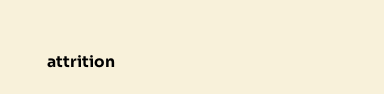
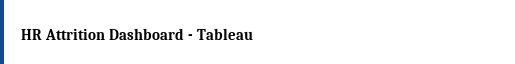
[47,55,115,68] attrition -> [21,28,254,40] HR Attrition Dashboard - Tableau

